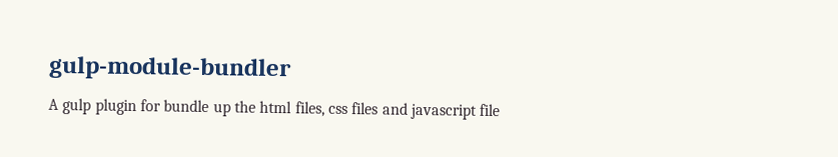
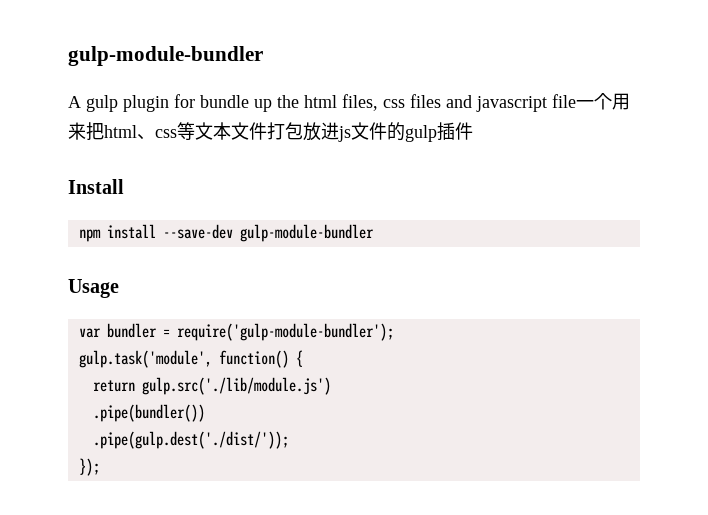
(501, 110) none -> [576,93,630,110] [68,122,473,142] [68,179,124,194] [78,224,374,242] [68,279,119,298] [78,323,394,341] [78,350,303,368] [92,377,331,395] [92,404,205,422] [92,431,289,449] [78,458,100,476] 一个用来把html、css等文本文件打包放进js文件的gulp插件 // Install // npm install --save-dev gulp-module-bundler // Usage // var bundler = require('gulp-module-bundler'); // gulp.task('module', function() { // return gulp.src('./lib/module.js') // .pipe(bundler()) // .pipe(gulp.dest('./dist/')); // });

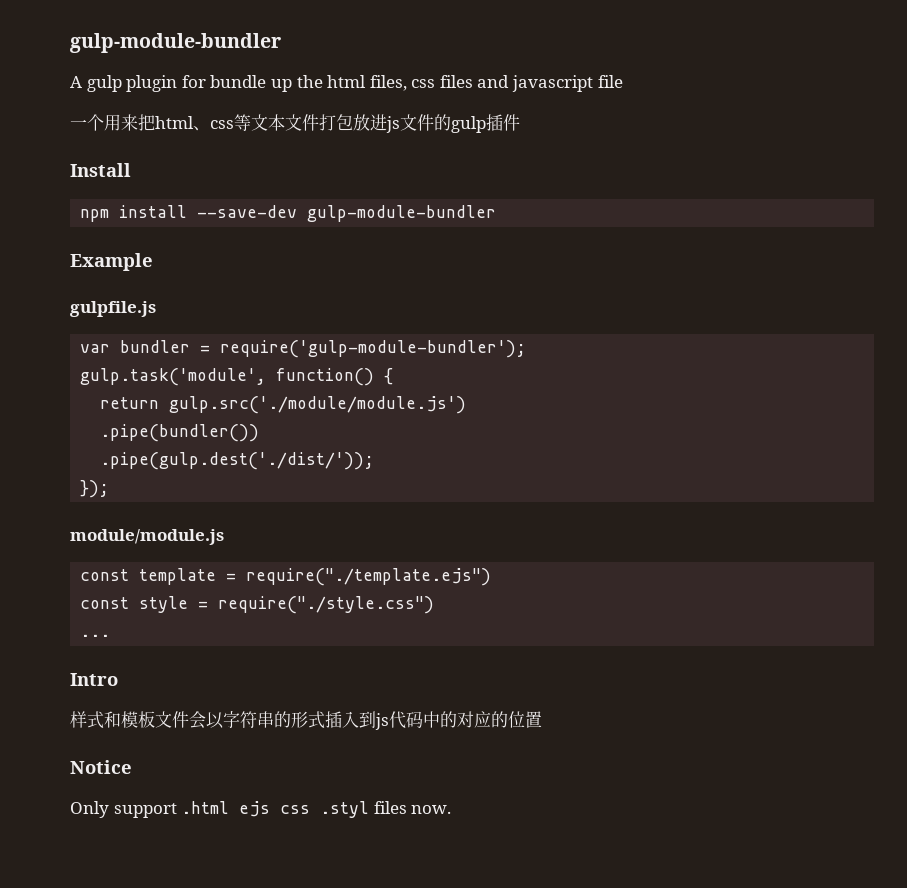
(576, 101) none -> (623, 81) //
[68,279,119,298] Usage -> [70,253,153,271] [70,301,156,317] Example // gulpfile.js
[141,377,331,395] gulp.src('./lib/module.js') -> [169,396,467,414] gulp.src('./module/module.js')
(100, 467) none -> [70,529,224,545] [80,568,492,586] [80,596,435,614] [80,634,111,637] [70,673,118,686] [70,711,542,730] [70,760,132,774] [70,801,452,818] // module/module.js // const template = require("./template.ejs") // const style = require("./style.css") // ... // Intro // 样式和模板文件会以字符串的形式插入到js代码中的对应的位置 // Notice // Only support .html ejs css .styl files now.

